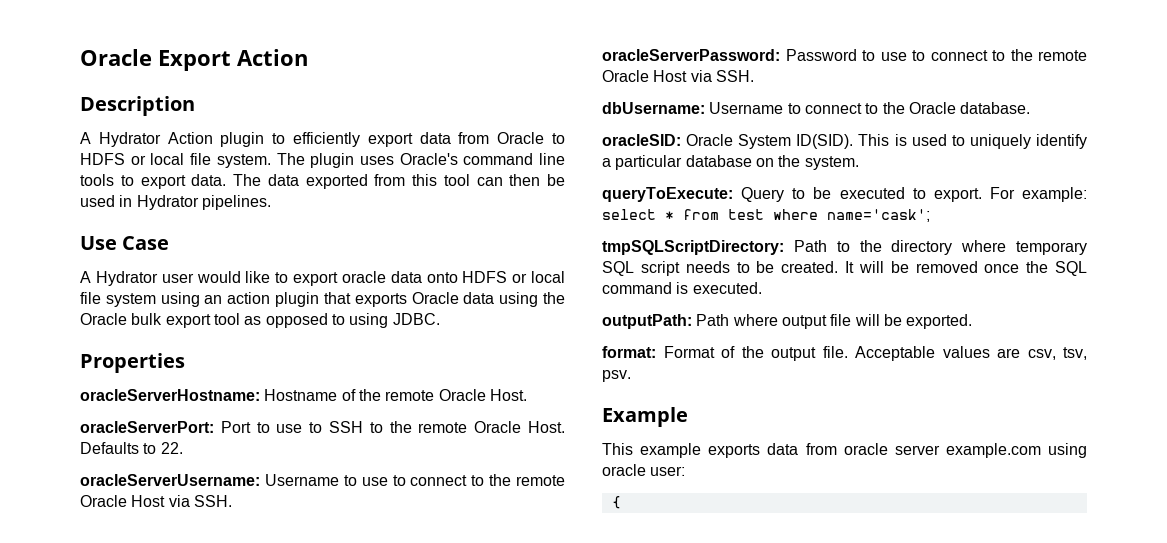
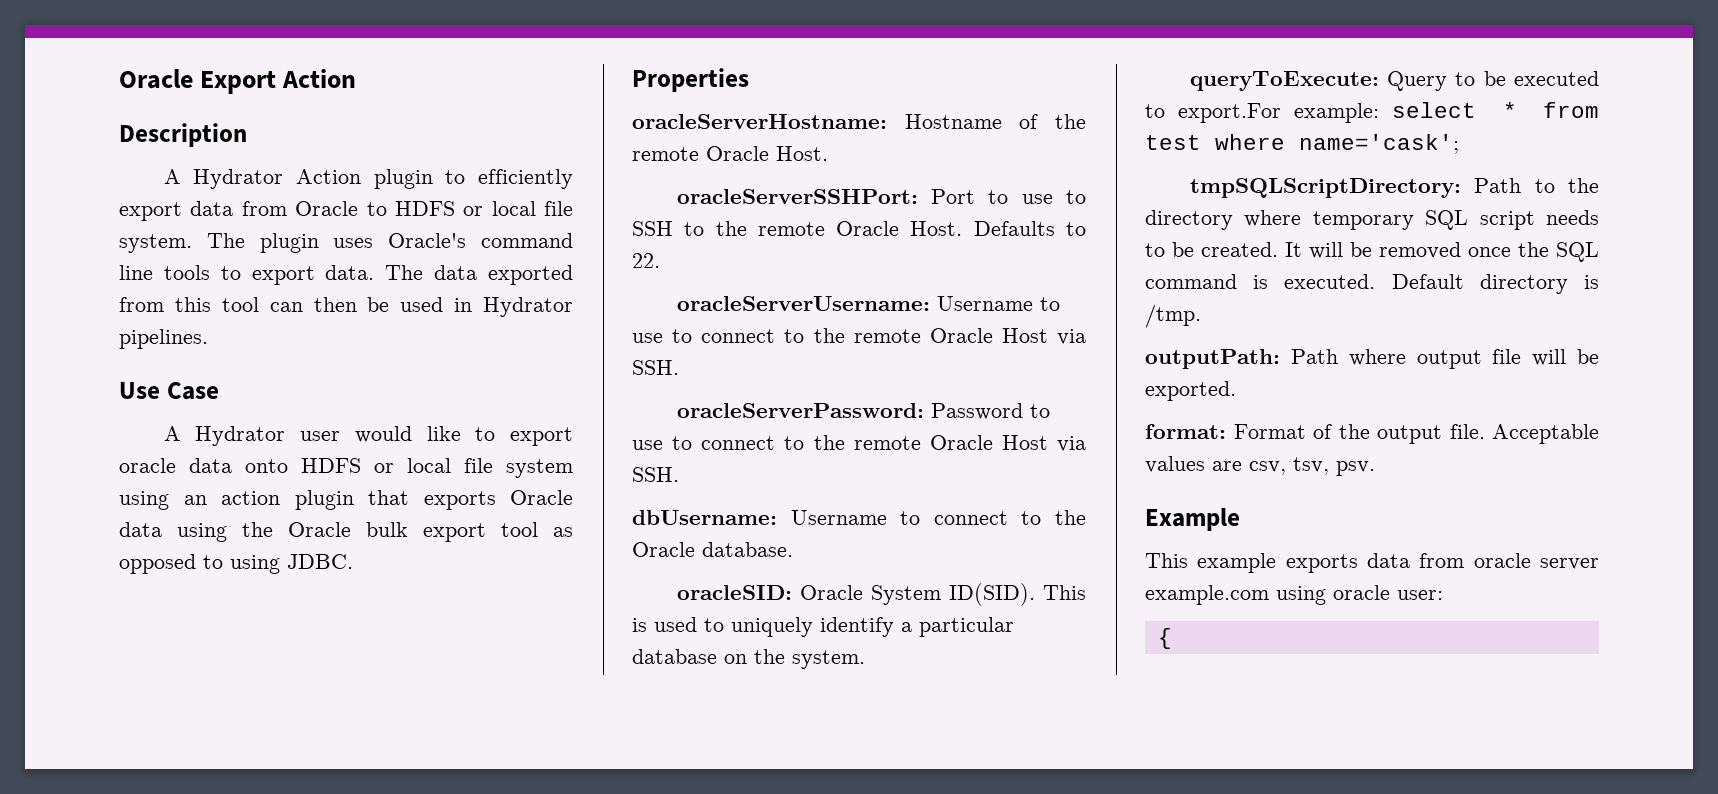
[80,421,214,433] oracleServerPort: -> [676,189,918,204] oracleServerSSHPort:
[933,187,1015,202] export. For -> [1178,103,1282,123] export.For
(762, 288) none -> [1391,274,1599,294] [1145,304,1201,328] Default directory is /tmp.

